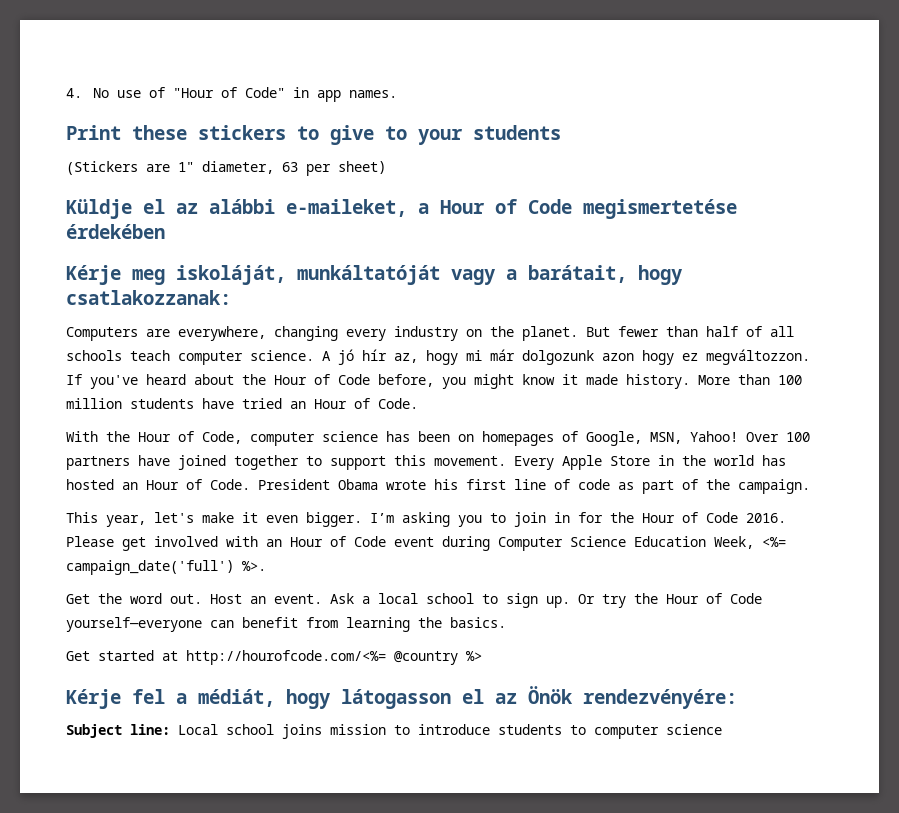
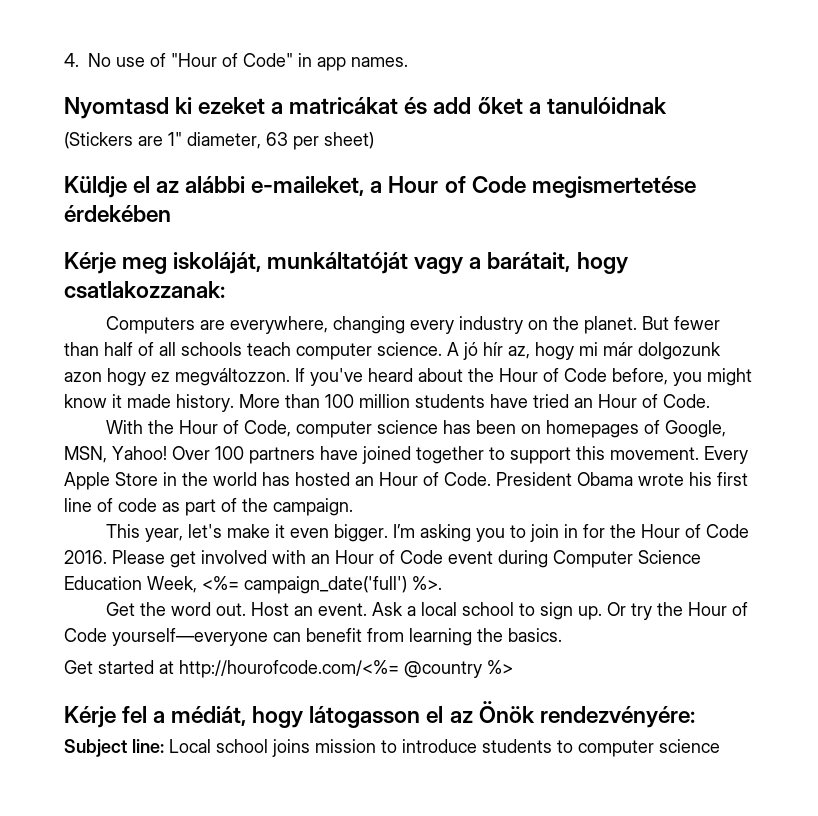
[66,125,561,145] Print these stickers to give to your students -> [64,97,667,119] Nyomtasd ki ezeket a matricákat és add őket a tanulóidnak

